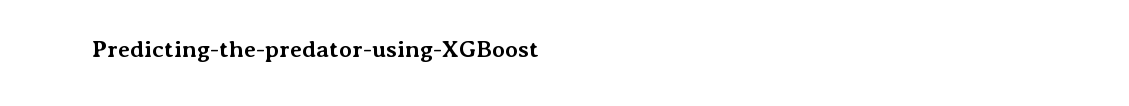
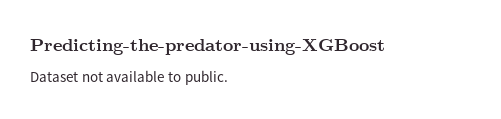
(539, 51) none -> [30,70,228,85] // Dataset not available to public.

